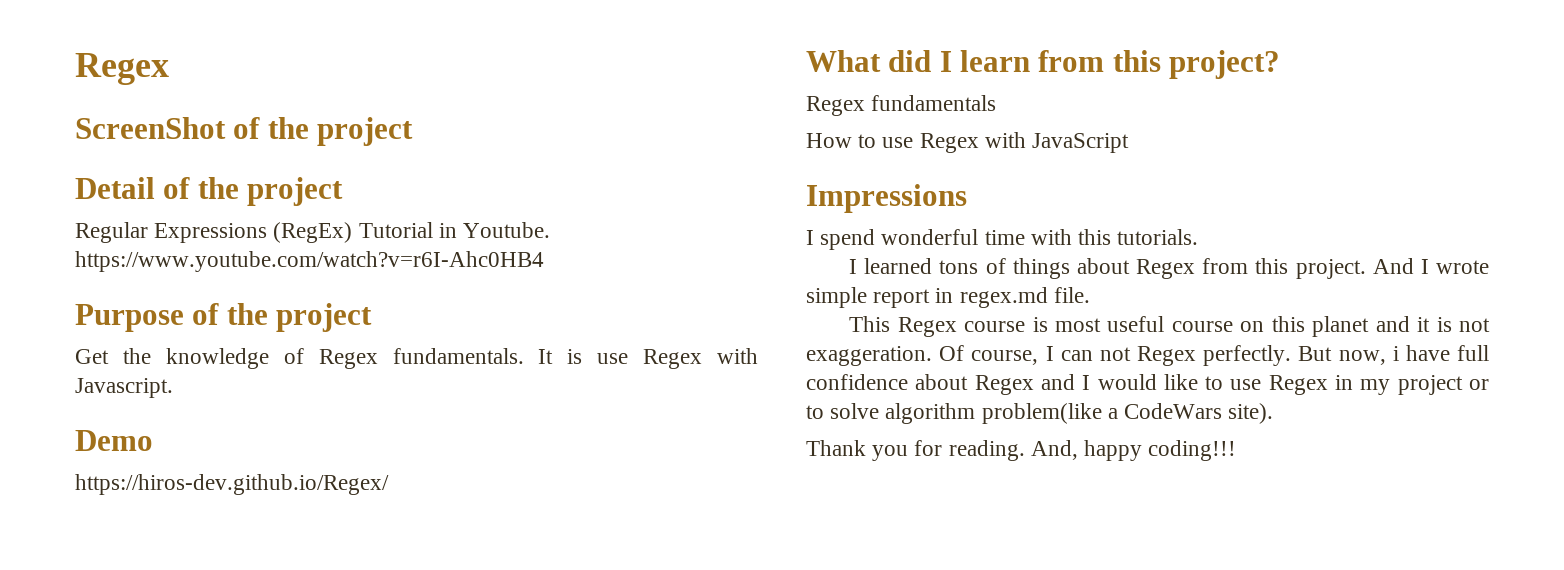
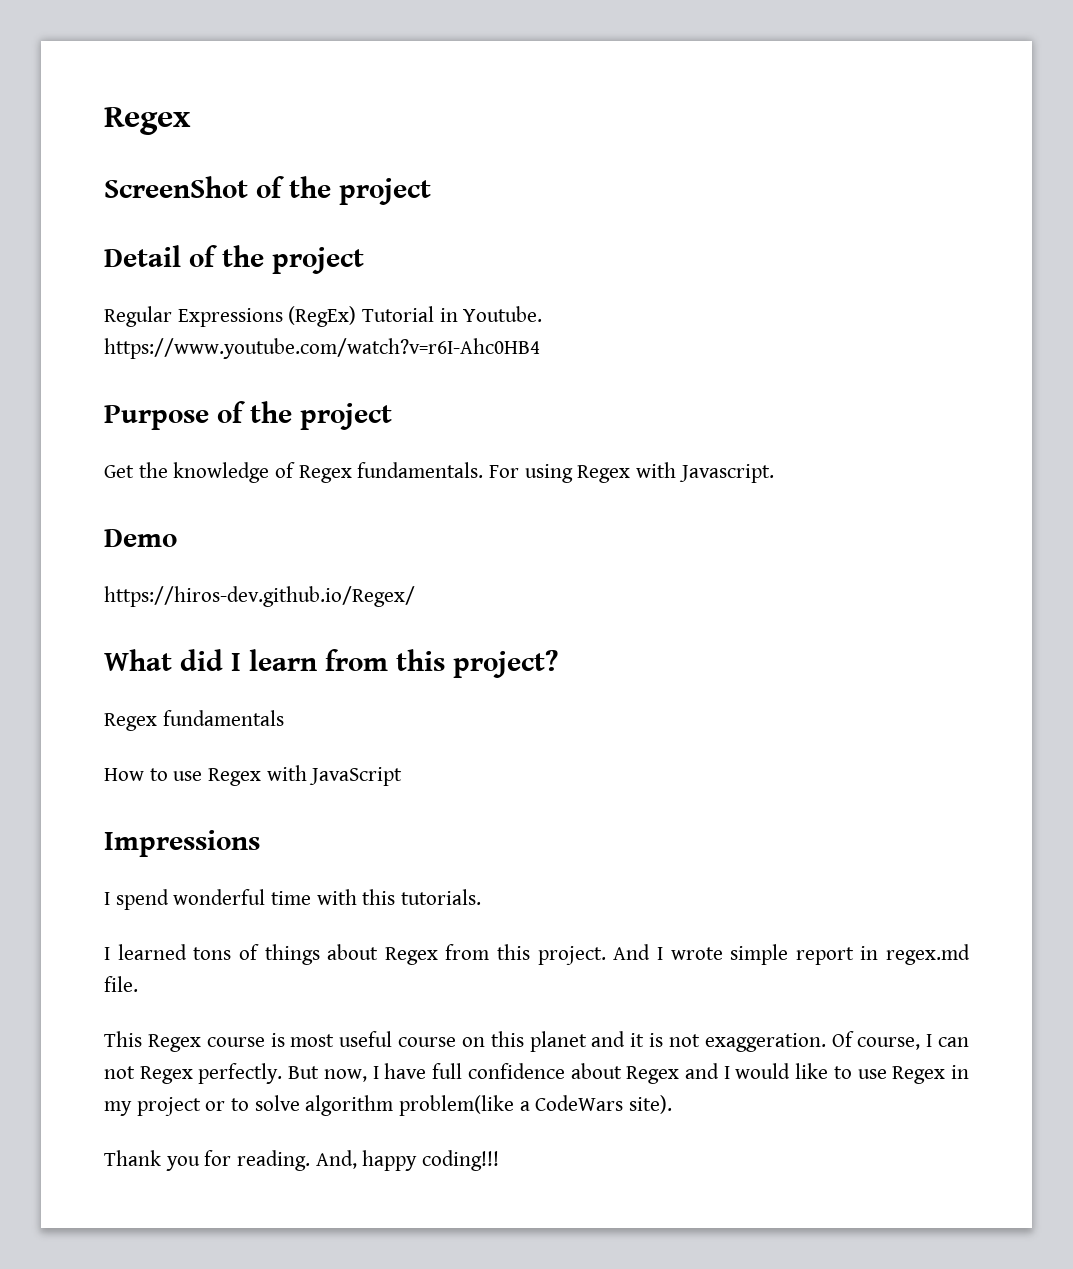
[538,349,629,364] It is use -> [489,464,573,483] For using
[1392,346,1399,361] i -> [372,1066,379,1079] I

